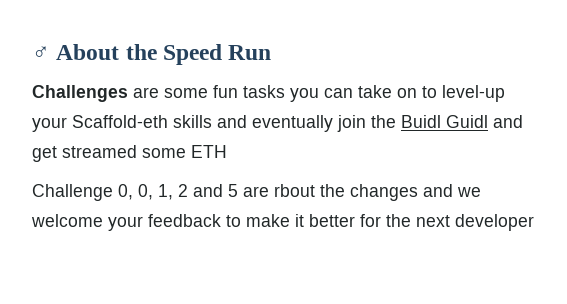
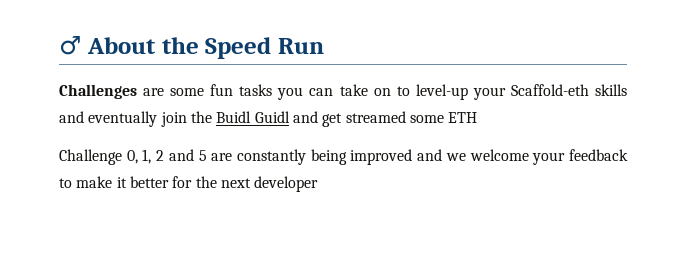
[138,184,153,200] 0, -> (138, 157) none
[274,184,418,201] rbout the changes -> [237,149,413,165] constantly being improved

